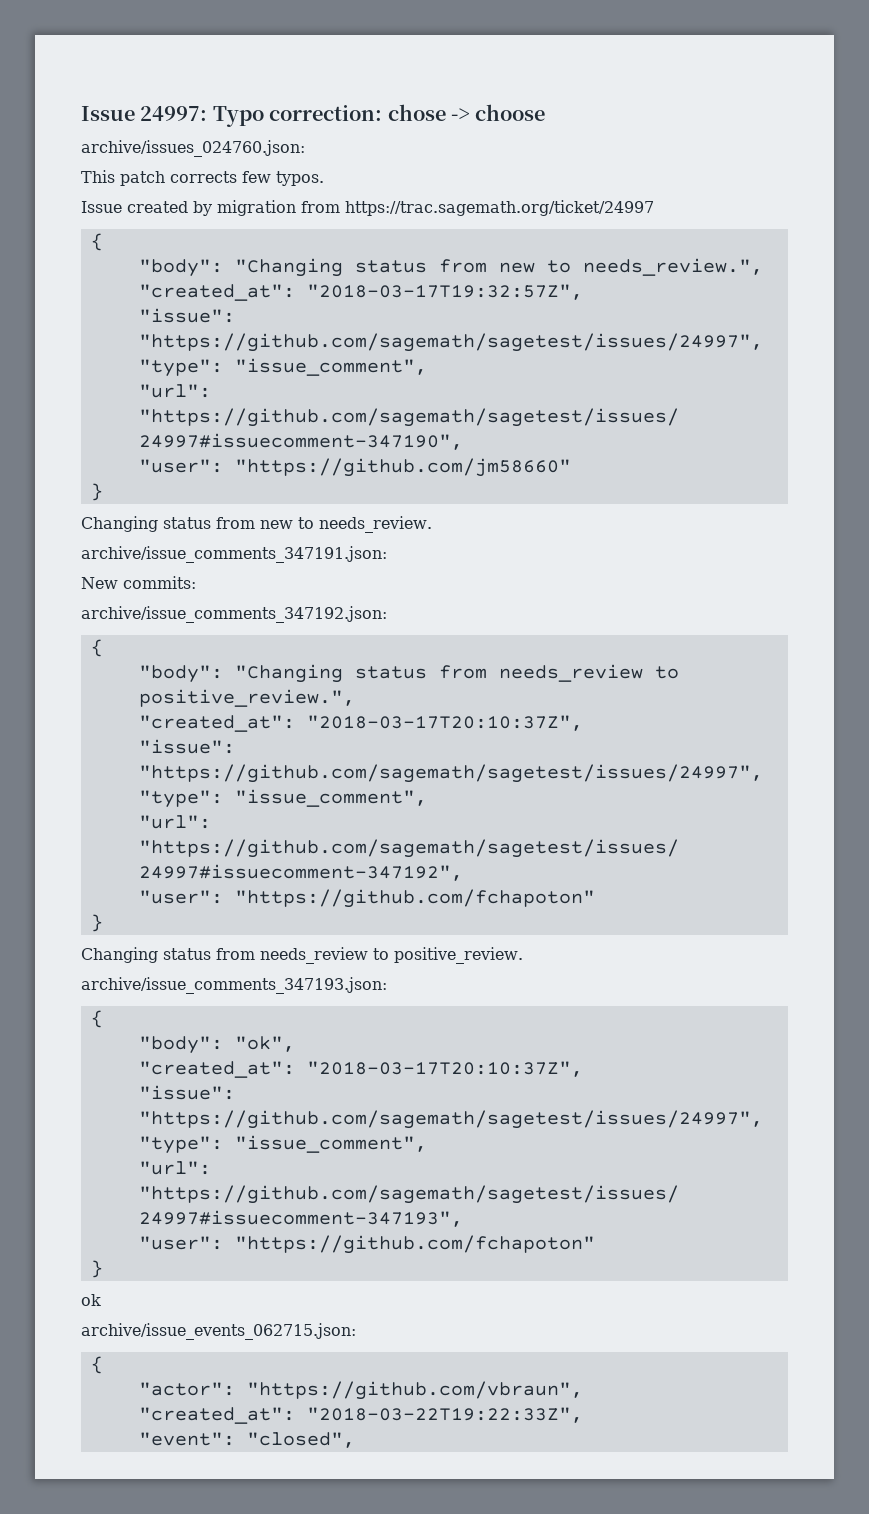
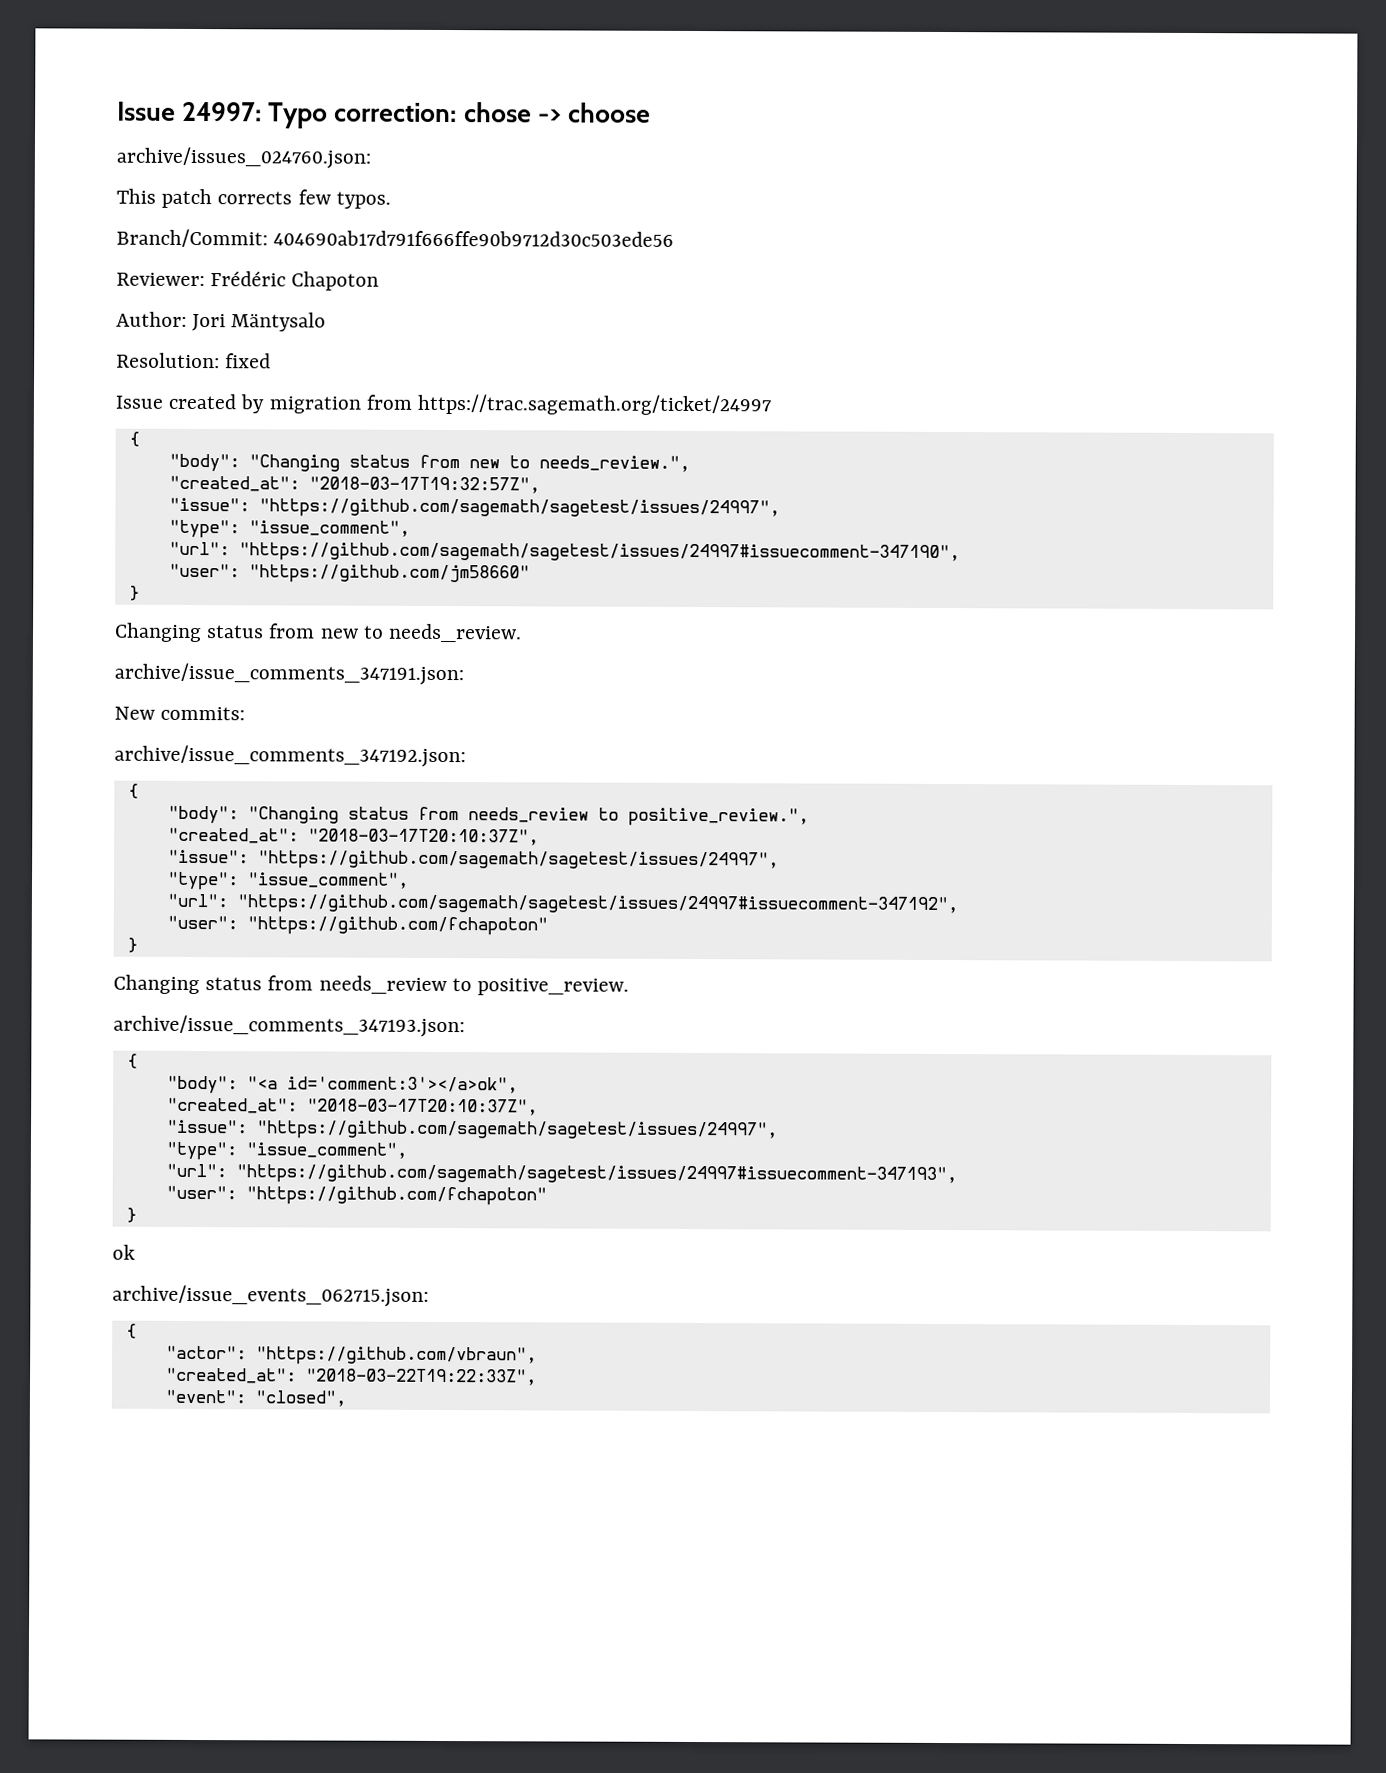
(324, 178) none -> [116,228,675,248] [116,271,380,291] [116,311,327,332] [116,352,272,369] // Branch/Commit: 404690ab17d791f666ffe90b9712d30c503ede56 // Reviewer: Frédéric Chapoton // Author: Jori Mäntysalo // Resolution: fixed
[234,1036,295,1052] "ok", -> [246,1076,518,1094] "<a id='comment:3'></a>ok",

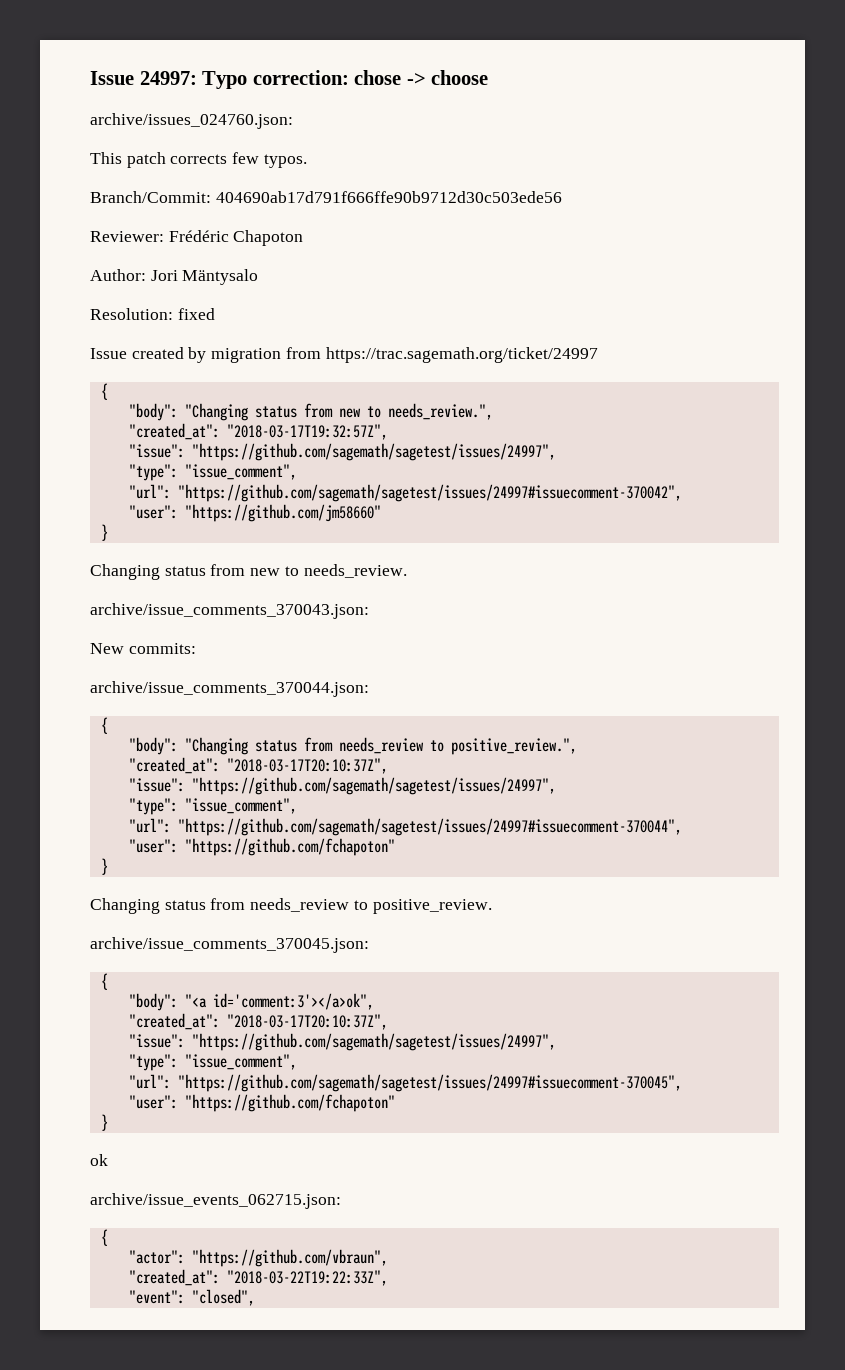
[238,542,960,564] "https://github.com/sagemath/sagetest/issues/24997#issuecomment-347190", -> [177,484,682,502] "https://github.com/sagemath/sagetest/issues/24997#issuecomment-370042",
[114,662,464,686] archive/issue_comments_347191.json: -> [90,603,369,619] archive/issue_comments_370043.json:
[114,744,466,768] archive/issue_comments_347192.json: -> [90,681,369,697] archive/issue_comments_370044.json:
[236,894,958,916] "https://github.com/sagemath/sagetest/issues/24997#issuecomment-347192", -> [177,818,682,836] "https://github.com/sagemath/sagetest/issues/24997#issuecomment-370044",
[113,1014,465,1038] archive/issue_comments_347193.json: -> [90,937,369,953] archive/issue_comments_370045.json:
[235,1164,957,1186] "https://github.com/sagemath/sagetest/issues/24997#issuecomment-347193", -> [177,1074,682,1092] "https://github.com/sagemath/sagetest/issues/24997#issuecomment-370045",

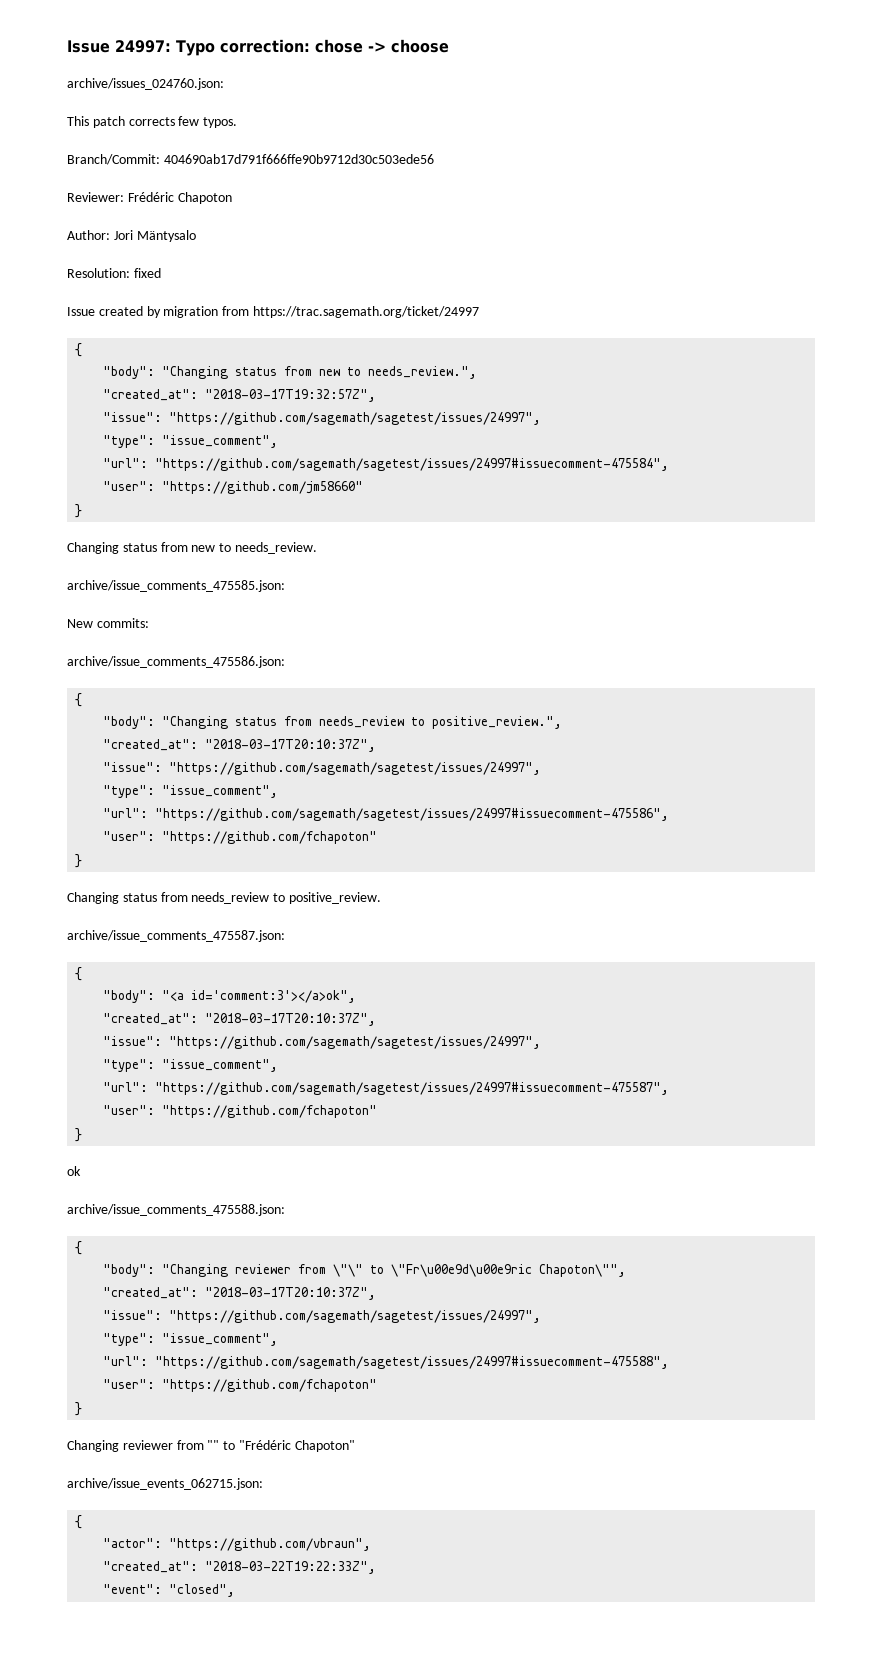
[177,484,682,502] "https://github.com/sagemath/sagetest/issues/24997#issuecomment-370042", -> [155,458,670,471] "https://github.com/sagemath/sagetest/issues/24997#issuecomment-475584",
[90,603,369,619] archive/issue_comments_370043.json: -> [67,580,285,592] archive/issue_comments_475585.json:
[90,681,369,697] archive/issue_comments_370044.json: -> [67,656,285,668] archive/issue_comments_475586.json:
[177,818,682,836] "https://github.com/sagemath/sagetest/issues/24997#issuecomment-370044", -> [155,808,670,821] "https://github.com/sagemath/sagetest/issues/24997#issuecomment-475586",
[90,937,369,953] archive/issue_comments_370045.json: -> [67,930,285,942] archive/issue_comments_475587.json:
[177,1074,682,1092] "https://github.com/sagemath/sagetest/issues/24997#issuecomment-370045", -> [155,1082,670,1095] "https://github.com/sagemath/sagetest/issues/24997#issuecomment-475587",
(108, 1160) none -> [67,1204,285,1216] [75,1241,83,1255] [103,1264,627,1277] [103,1287,377,1300] [103,1310,542,1323] [103,1333,279,1346] [103,1356,670,1369] [103,1379,378,1392] [75,1402,83,1416] [67,1440,355,1452] // archive/issue_comments_475588.json: // { // "body": "Changing reviewer from \"\" to \"Fr\u00e9d\u00e9ric Chapoton\"", // "created_at": "2018-03-17T20:10:37Z", // "issue": "https://github.com/sagemath/sagetest/issues/24997", // "type": "issue_comment", // "url": "https://github.com/sagemath/sagetest/issues/24997#issuecomment-475588", // "user": "https://github.com/fchapoton" // } // Changing reviewer from "" to "Frédéric Chapoton"

